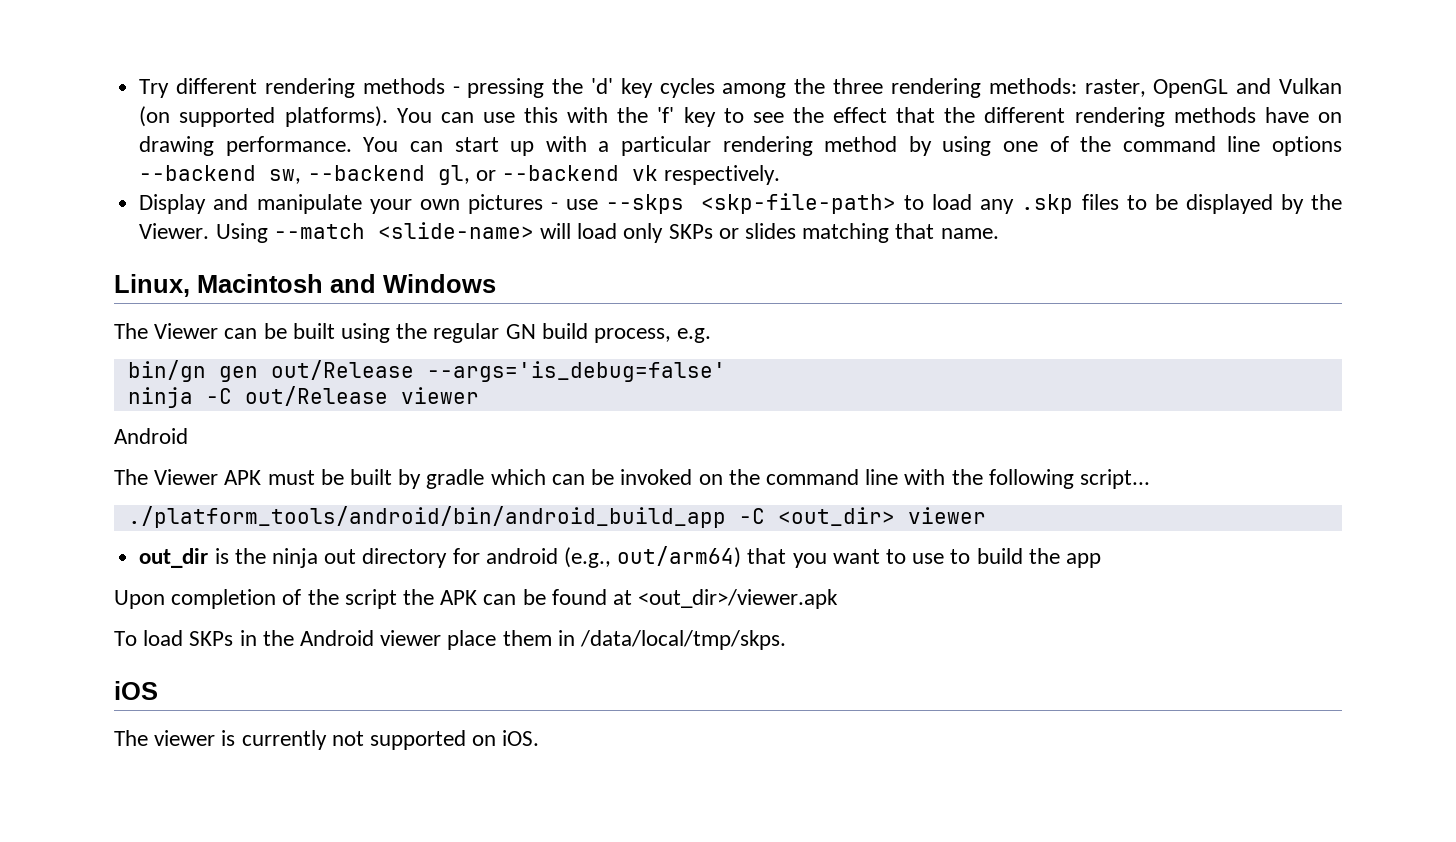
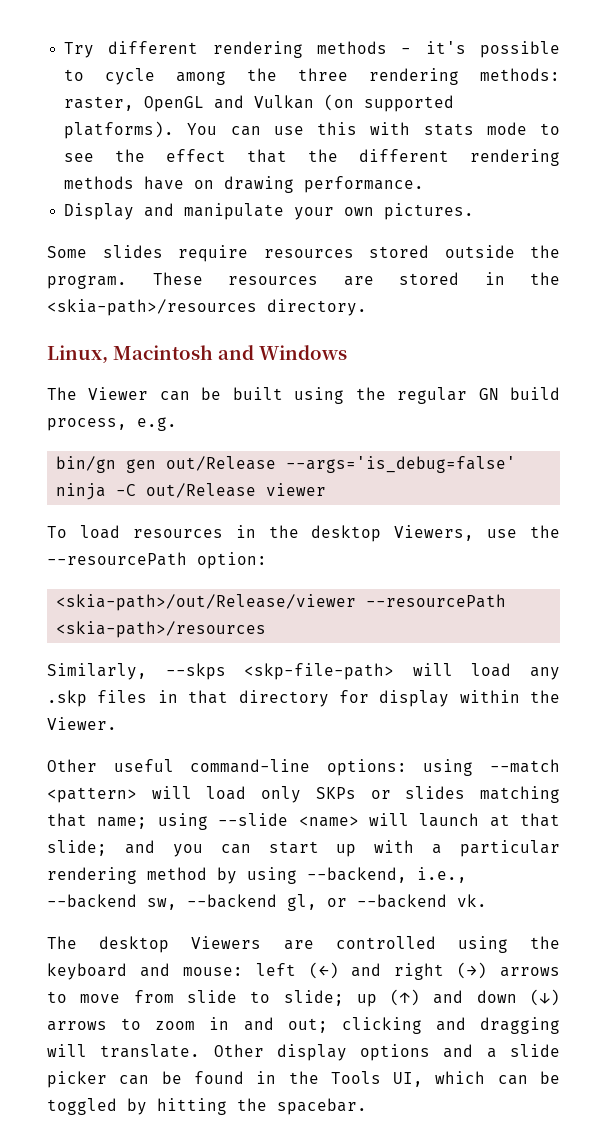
[467,78,715,98] pressing the 'd' key cycles -> [425,41,560,58] [64,68,156,85] it's possible to cycle
[617,107,716,127] the 'f' key -> [423,122,527,136] stats mode
[363,136,1342,156] [139,165,781,185] You can start up with a particular rendering method by using one of the command line options --backend sw, --backend gl, or --backend vk respectively. -> (425, 184) none
[467,193,1342,214] [139,222,999,243] pictures - use --skps <skp-file-path> to load any .skp files to be displayed by the Viewer. Using --match <slide-name> will load only SKPs or slides matching that name. -> [384,203,475,220] [47,245,560,262] [47,272,560,289] [47,299,367,316] pictures. // Some slides require resources stored outside the program. These resources are stored in the <skia-path>/resources directory.
[114,428,188,444] [114,469,1150,489] [127,506,986,528] [139,546,1102,568] [114,589,839,609] [114,630,787,650] [114,681,158,700] [114,730,540,750] Android // The Viewer APK must be built by gradle which can be invoked on the command line with the following script... // ./platform_tools/android/bin/android_build_app -C <out_dir> viewer // out_dir is the ninja out directory for android (e.g., out/arm64) that you want to use to build the app // Upon completion of the script the APK can be found at <out_dir>/viewer.apk // To load SKPs in the Android viewer place them in /data/local/tmp/skps. // iOS // The viewer is currently not supported on iOS. -> [47,525,560,542] [47,552,267,569] [56,594,507,611] [56,621,267,638] [47,663,560,680] [47,690,560,707] [47,717,117,730] [47,759,560,776] [47,786,560,803] [47,813,560,830] [47,840,560,857] [47,867,467,884] [47,894,487,911] [47,936,560,953] [47,962,560,980] [47,989,560,1007] [47,1017,560,1034] [47,1044,560,1061] [47,1071,560,1088] [47,1098,367,1115] To load resources in the desktop Viewers, use the --resourcePath option: // <skia-path>/out/Release/viewer --resourcePath <skia-path>/resources // Similarly, --skps <skp-file-path> will load any .skp files in that directory for display within the Viewer. // Other useful command-line options: using --match <pattern> will load only SKPs or slides matching that name; using --slide <name> will launch at that slide; and you can start up with a particular rendering method by using --backend, i.e., --backend sw, --backend gl, or --backend vk. // The desktop Viewers are controlled using the keyboard and mouse: left (←) and right (→) arrows to move from slide to slide; up (↑) and down (↓) arrows to zoom in and out; clicking and dragging will translate. Other display options and a slide picker can be found in the Tools UI, which can be toggled by hitting the spacebar.

